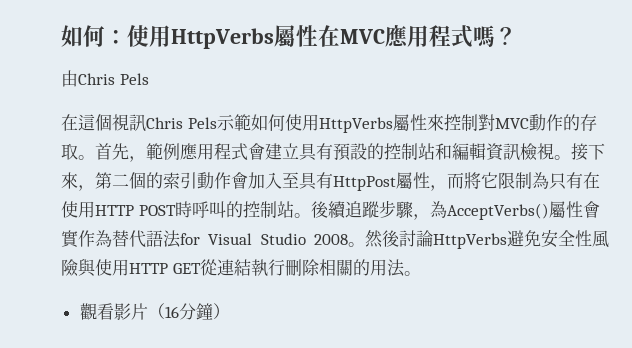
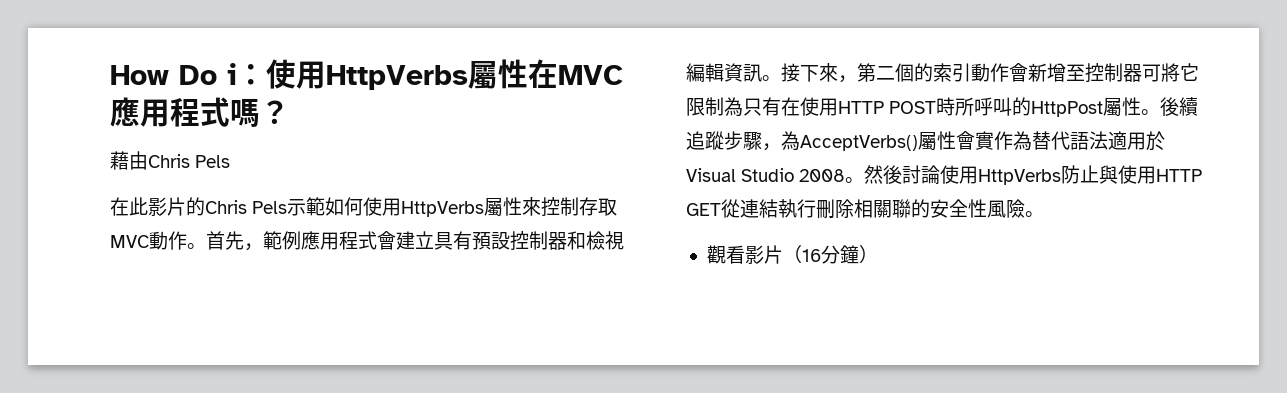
[61,25,105,47] 如何 -> [110,63,236,85] How Do i
(517, 36) none -> [110,151,129,170] 藉
[78,114,146,132] 這個視訊 -> [129,197,205,216] 此影片的
[477,114,495,131] 對 -> [579,197,618,216] 存取
[562,114,597,131] [61,143,78,160] 的存取 -> (187, 240) none
[367,143,452,160] 的控制站和 -> [510,231,624,251] 控制器和檢視
[520,143,554,161] 檢視 -> (762, 73) none
[248,172,464,191] 加入至具有HttpPost屬性，而 -> [1028,63,1161,83] 新增至控制器可
[191,201,294,218] 呼叫的控制站 -> [955,97,1142,117] 所呼叫的HttpPost屬性
[180,233,200,245] for -> [1108,131,1165,151] 適用於
[433,230,609,249] [61,259,78,277] HttpVerbs避免安全性風險 -> [940,165,1100,185] 使用HttpVerbs防止
[352,259,405,277] 的用法 -> [892,199,1025,218] 聯的安全性風險

